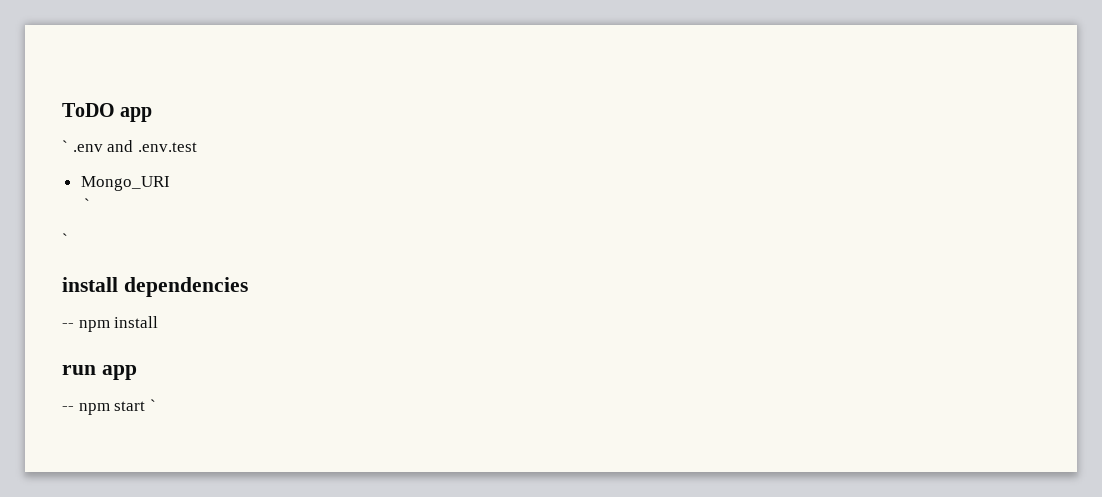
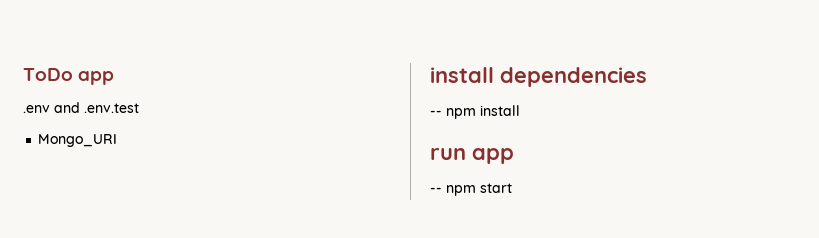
[62,103,153,122] [62,140,68,152] ToDO app // ` -> [23,68,115,85] ToDo app //
[83,198,90,210] [62,233,68,245] // ` // ` -> (118, 140) none
[149,399,156,411] ` -> (512, 188) none

